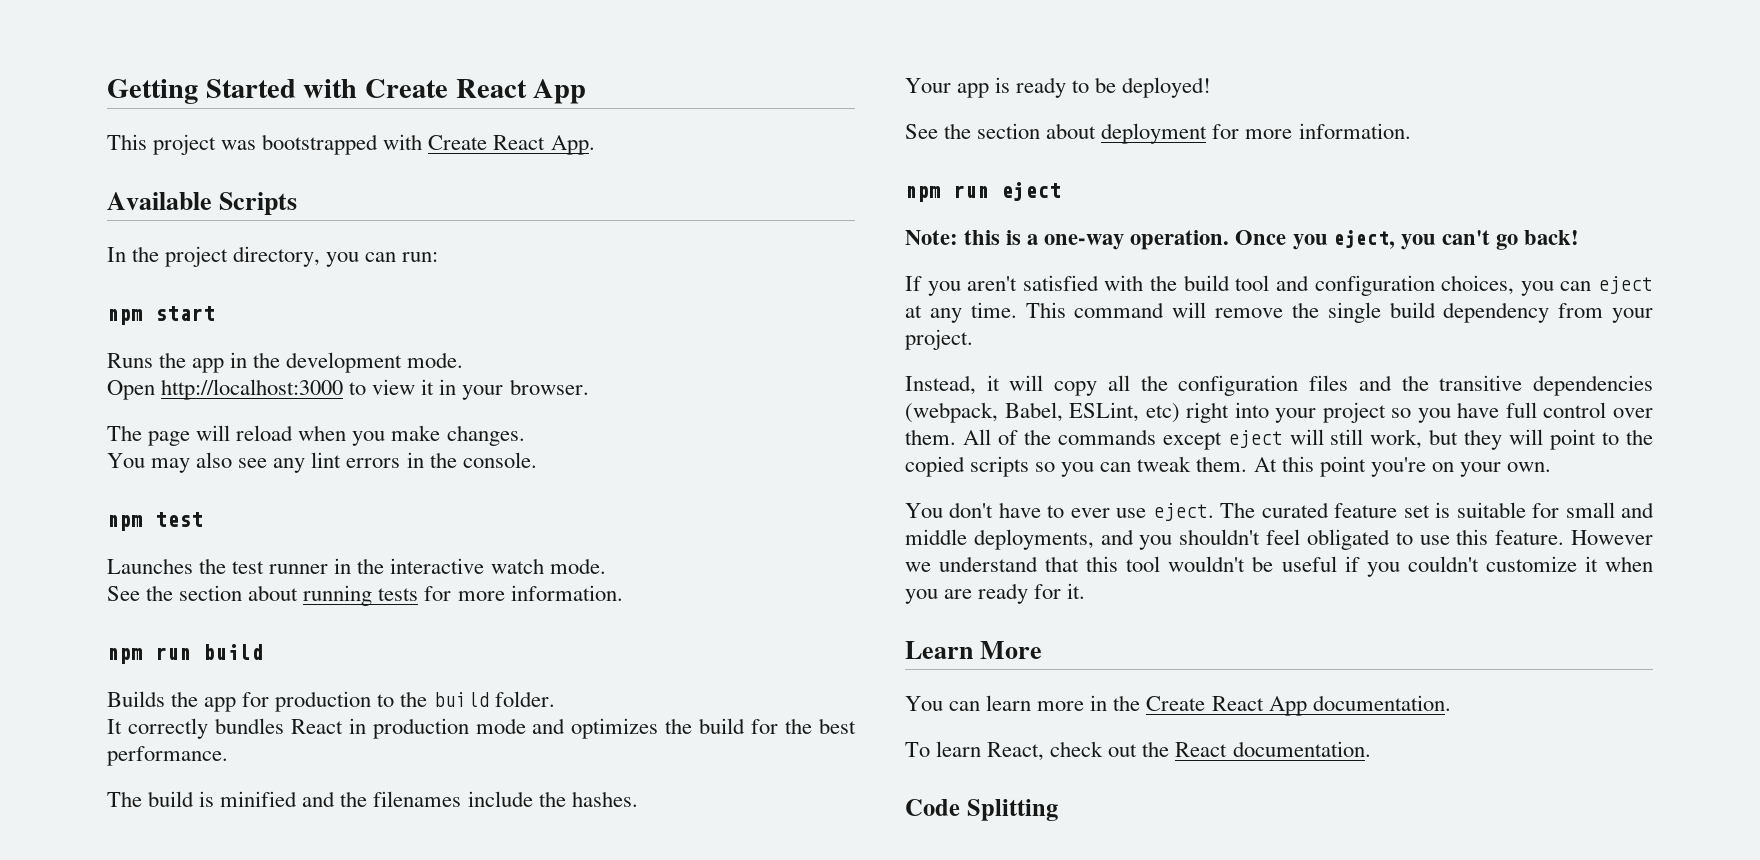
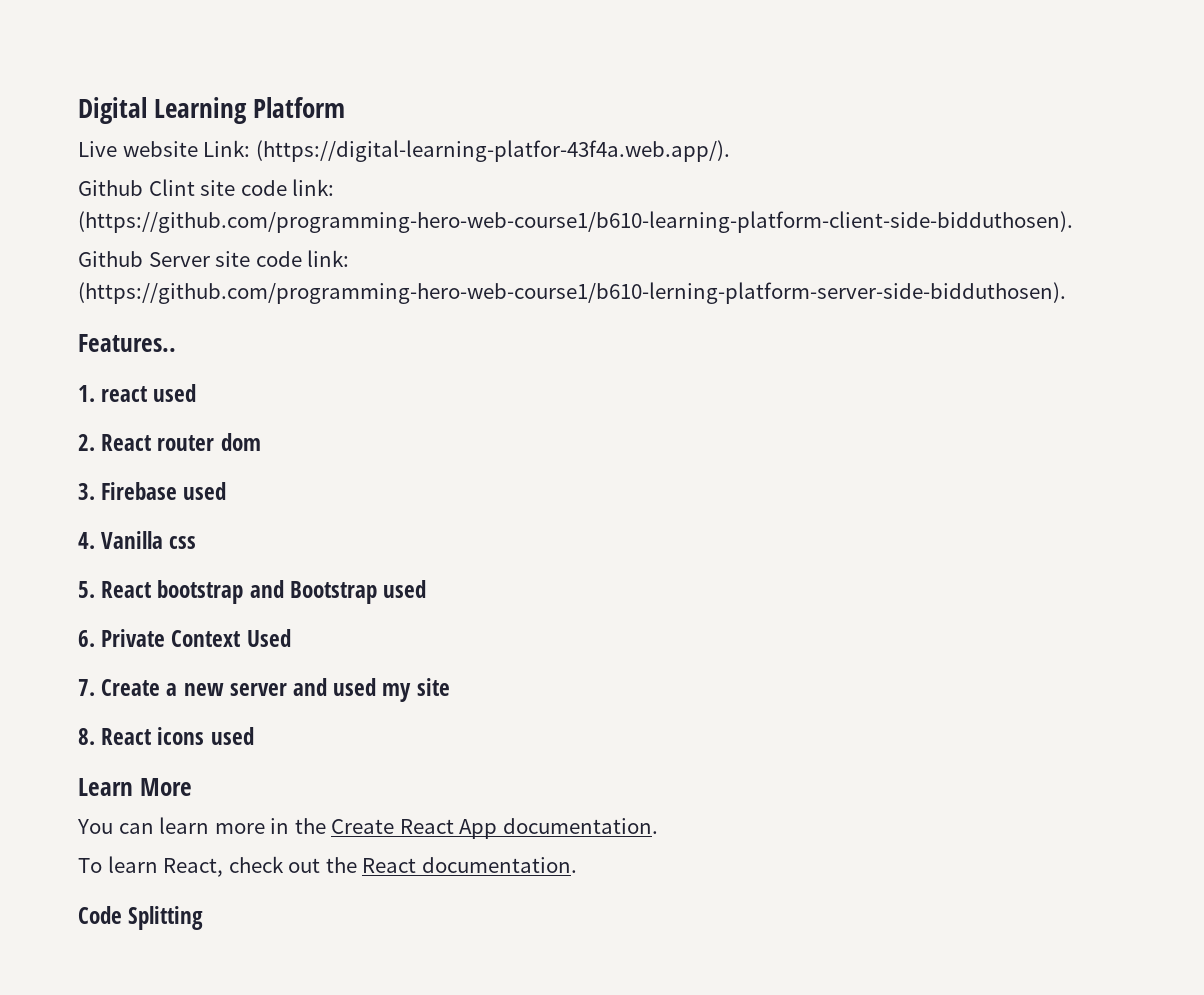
[107,79,587,104] [107,134,595,155] [107,192,298,215] [107,246,439,267] [107,306,215,325] [107,352,464,373] [107,379,589,400] [107,425,525,446] [107,452,537,473] [107,512,203,531] [107,558,606,574] [107,585,623,606] [107,644,263,664] [107,691,555,712] [107,718,856,739] [107,746,228,766] [107,791,638,807] [905,77,1212,98] [905,123,1411,144] [905,182,1061,202] [905,230,1579,250] [905,275,1654,296] [905,302,1653,323] [905,329,973,350] [905,375,1653,396] [905,402,1653,423] [905,429,1653,450] [905,456,1551,477] [905,502,1654,521] [905,529,1653,550] [905,556,1653,577] [905,583,1086,604] Getting Started with Create React App // This project was bootstrapped with Create React App. // Available Scripts // In the project directory, you can run: // npm start // Runs the app in the development mode. // Open http://localhost:3000 to view it in your browser. // The page will reload when you make changes. // You may also see any lint errors in the console. // npm test // Launches the test runner in the interactive watch mode. // See the section about running tests for more information. // npm run build // Builds the app for production to the build folder. // It correctly bundles React in production mode and optimizes the build for the best performance. // The build is minified and the filenames include the hashes. // Your app is ready to be deployed! // See the section about deployment for more information. // npm run eject // Note: this is a one-way operation. Once you eject, you can't go back! // If you aren't satisfied with the build tool and configuration choices, you can eject at any time. This command will remove the single build dependency from your project. // Instead, it will copy all the configuration files and the transitive dependencies (webpack, Babel, ESLint, etc) right into your project so you have full control over them. All of the commands except eject will still work, but they will point to the copied scripts so you can tweak them. At this point you're on your own. // You don't have to ever use eject. The curated feature set is suitable for small and middle deployments, and you shouldn't feel obligated to use this feature. However we understand that this tool wouldn't be useful if you couldn't customize it when you are ready for it. -> [78,97,346,124] [78,140,730,162] [78,179,335,196] [78,211,1073,233] [78,250,350,267] [78,282,1066,304] [78,334,176,352] [78,384,197,402] [78,433,261,451] [78,482,227,500] [78,531,197,549] [78,580,427,604] [78,629,291,647] [78,678,450,702] [78,727,254,745] Digital Learning Platform // Live website Link: (https://digital-learning-platfor-43f4a.web.app/). // Github Clint site code link: (https://github.com/programming-hero-web-course1/b610-learning-platform-client-side-bidduthosen). // Github Server site code link: (https://github.com/programming-hero-web-course1/b610-lerning-platform-server-side-bidduthosen). // Features.. // 1. react used // 2. React router dom // 3. Firebase used // 4. Vanilla css // 5. React bootstrap and Bootstrap used // 6. Private Context Used // 7. Create a new server and used my site // 8. React icons used

